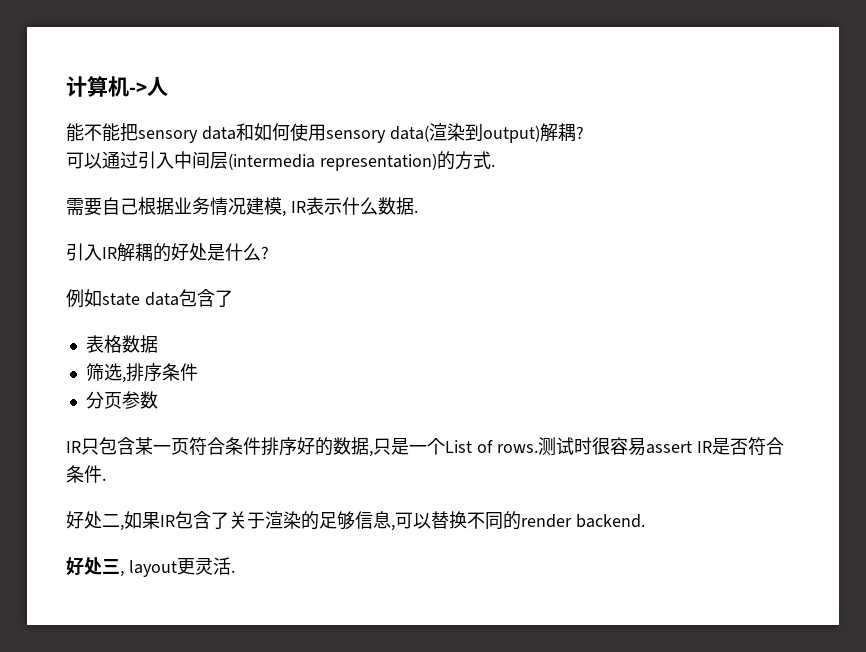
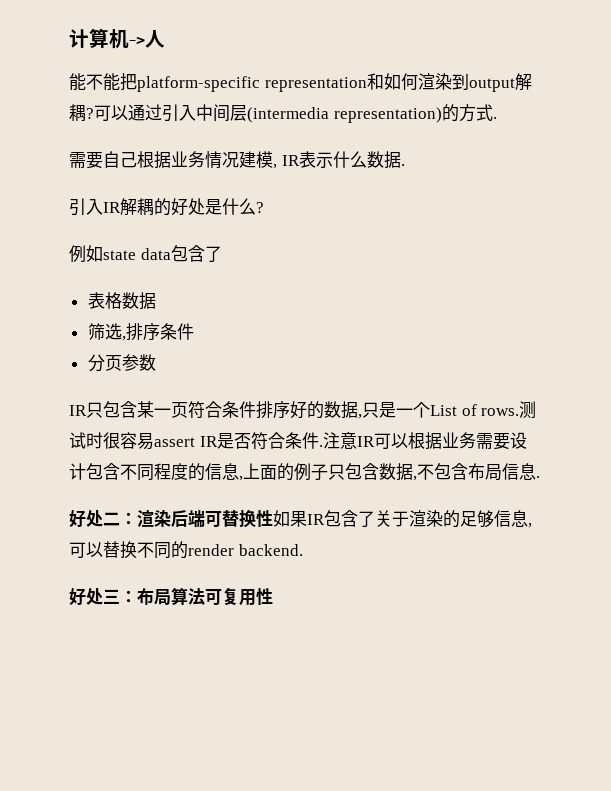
[138,123,540,143] sensory data和如何使用sensory data(渲染到output) -> [137,73,515,92] platform-specific representation和如何渲染到output
(584, 132) // -> (94, 113) none
[66,511,124,531] // 好处二, -> [322,432,527,450] [69,463,540,481] [69,510,273,528] 注意IR可以根据业务需要设计包含不同程度的信息,上面的例子只包含数据,不包含布局信息. // 好处二：渲染后端可替换性
[120,557,235,577] , layout更灵活. -> [120,587,273,606] ：布局算法可复用性

